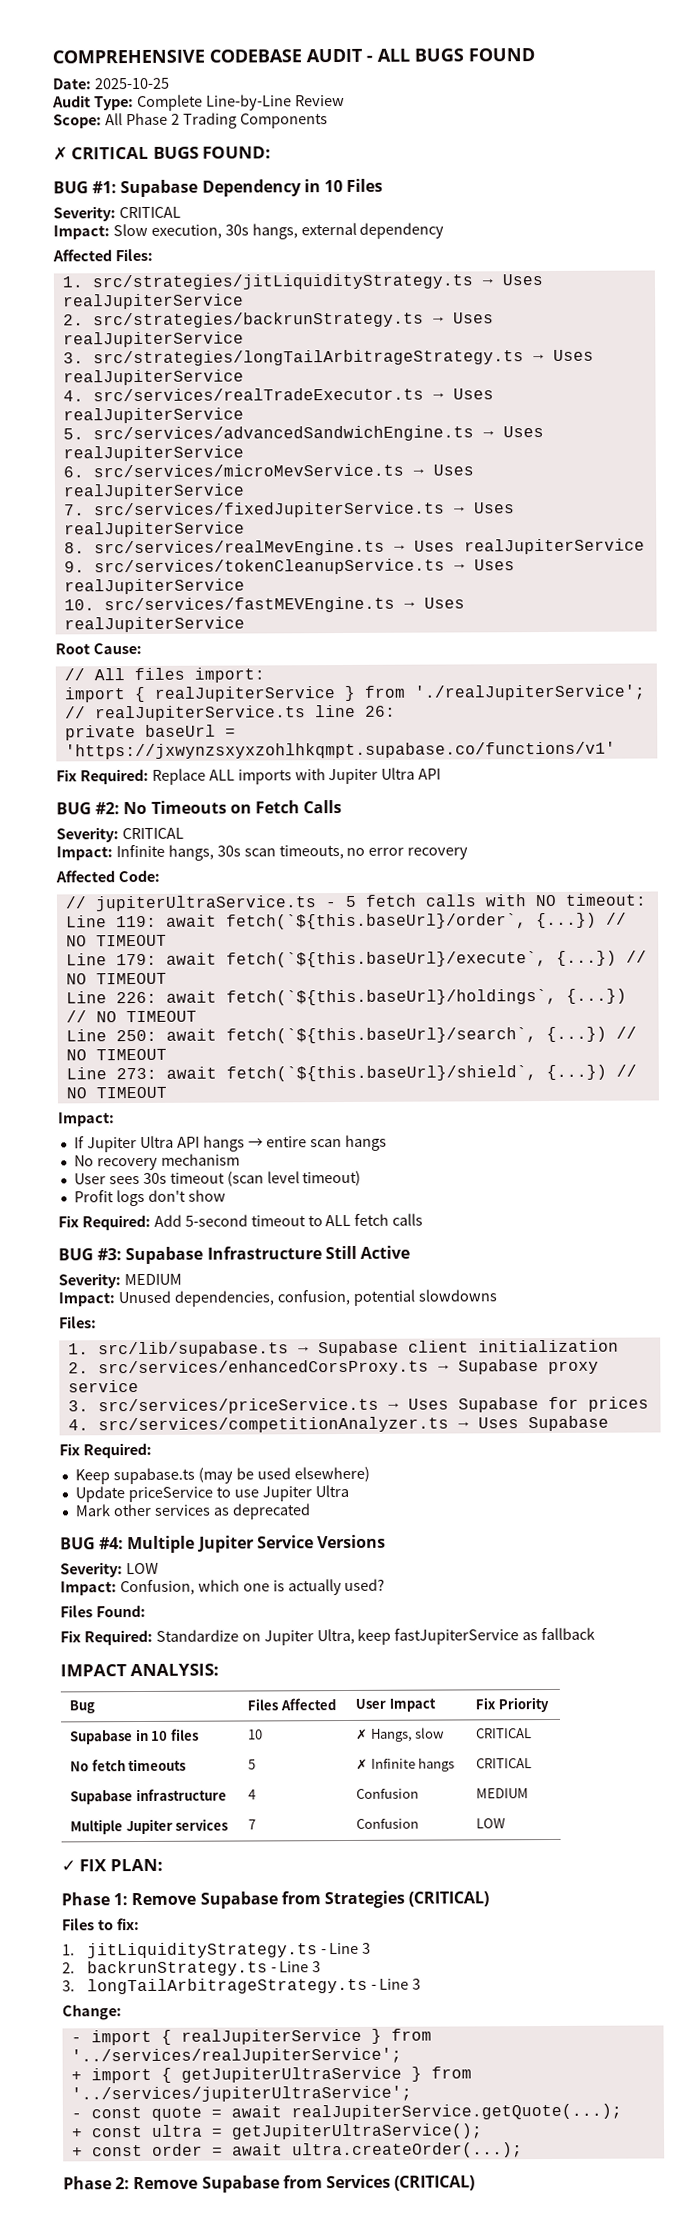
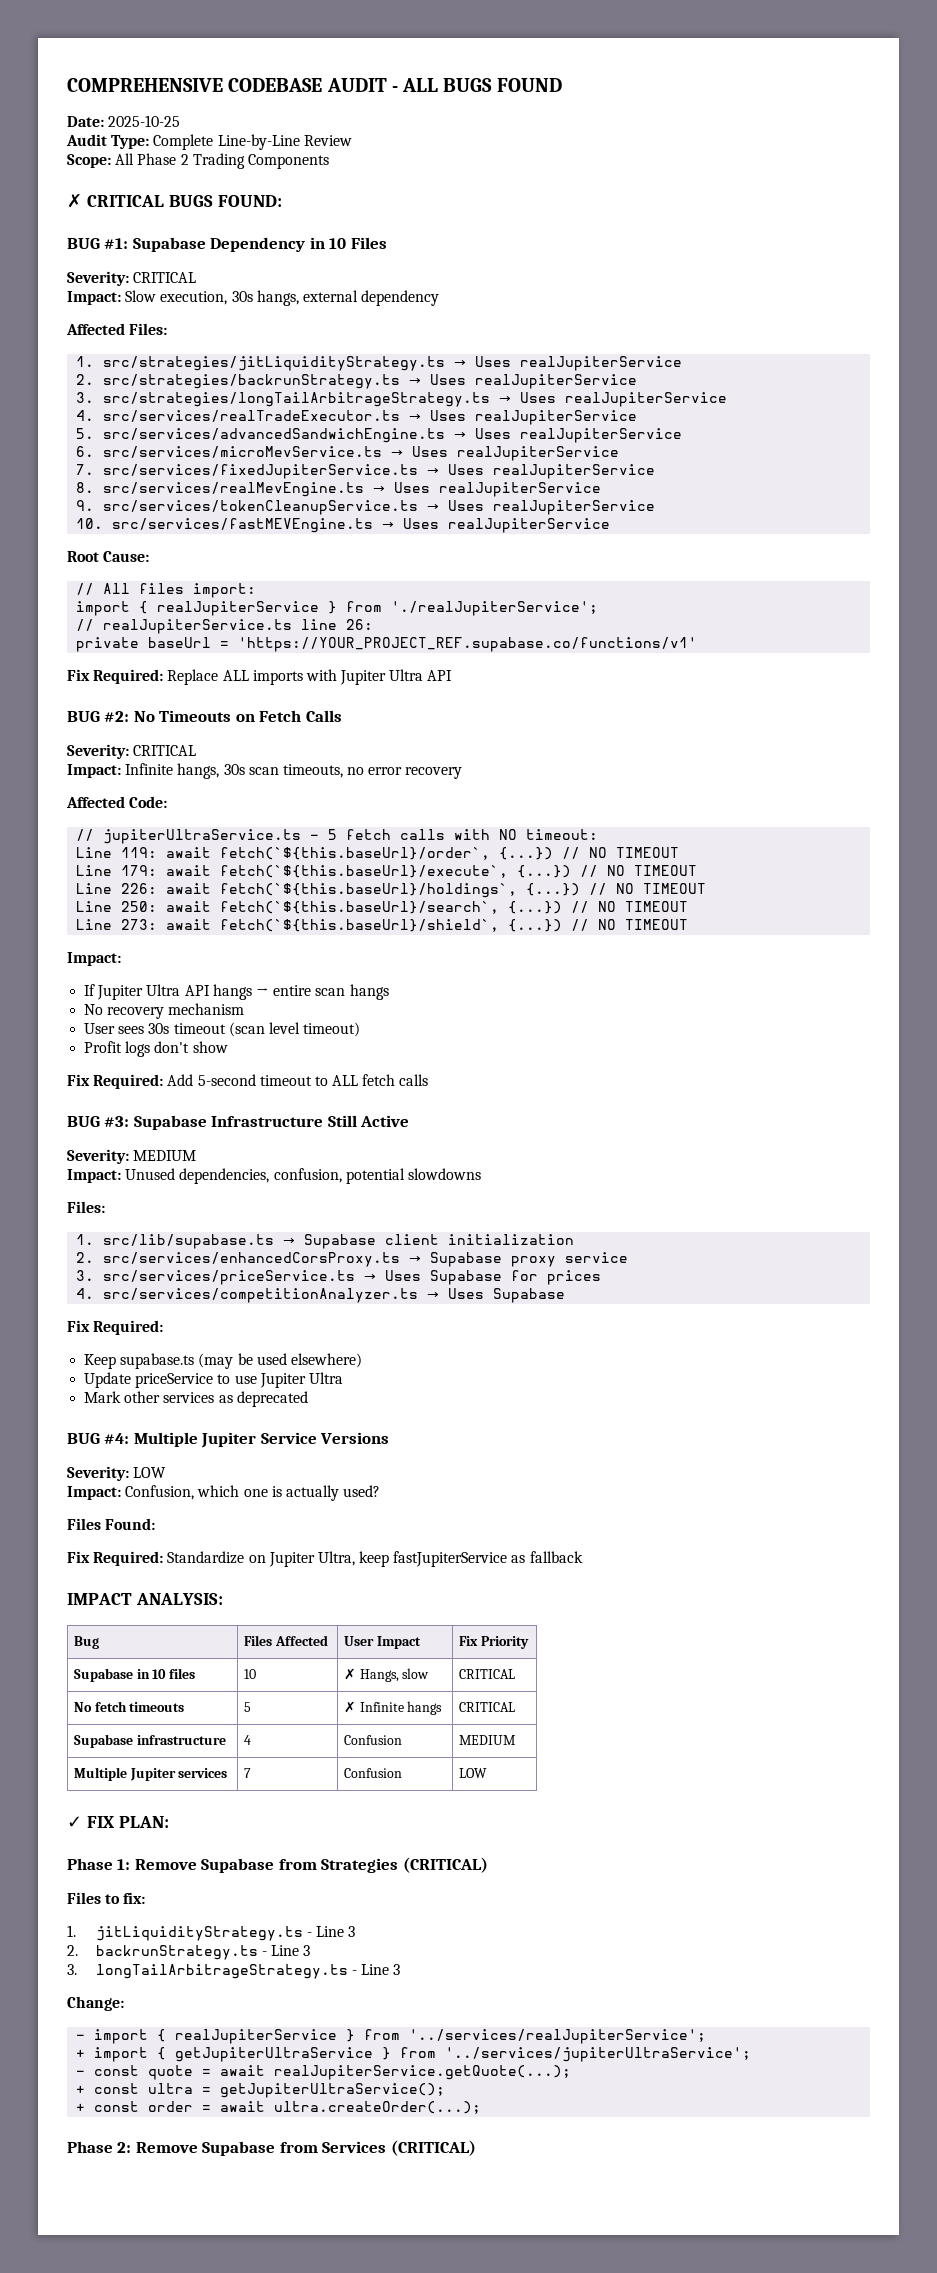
[64,741,616,760] 'https://jxwynzsxyxzohlhkqmpt.supabase.co/functions/v1' -> [238,637,698,652] 'https://YOUR_PROJECT_REF.supabase.co/functions/v1'

